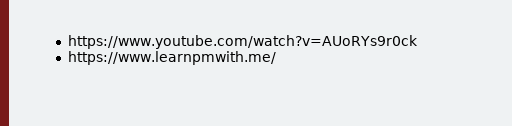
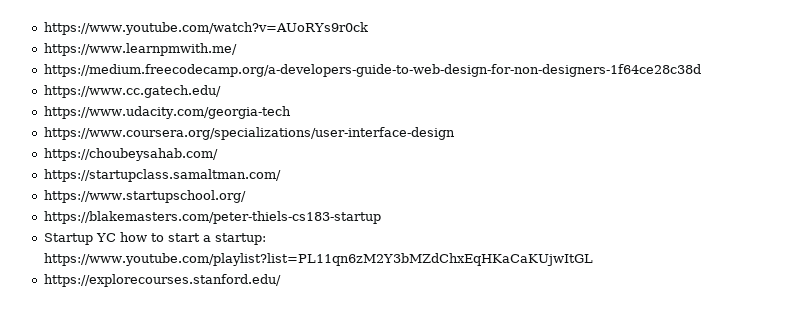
(276, 58) none -> [43,64,701,77] [43,85,221,98] [43,106,291,119] [43,127,455,140] [43,148,218,161] [43,169,281,182] [43,190,246,203] [43,211,381,224] [43,232,266,245] [43,253,593,266] [43,274,281,287] // https://medium.freecodecamp.org/a-developers-guide-to-web-design-for-non-designers-1f64ce28c38d // https://www.cc.gatech.edu/ // https://www.udacity.com/georgia-tech // https://www.coursera.org/specializations/user-interface-design // https://choubeysahab.com/ // https://startupclass.samaltman.com/ // https://www.startupschool.org/ // https://blakemasters.com/peter-thiels-cs183-startup // Startup YC how to start a startup: https://www.youtube.com/playlist?list=PL11qn6zM2Y3bMZdChxEqHKaCaKUjwItGL // https://explorecourses.stanford.edu/

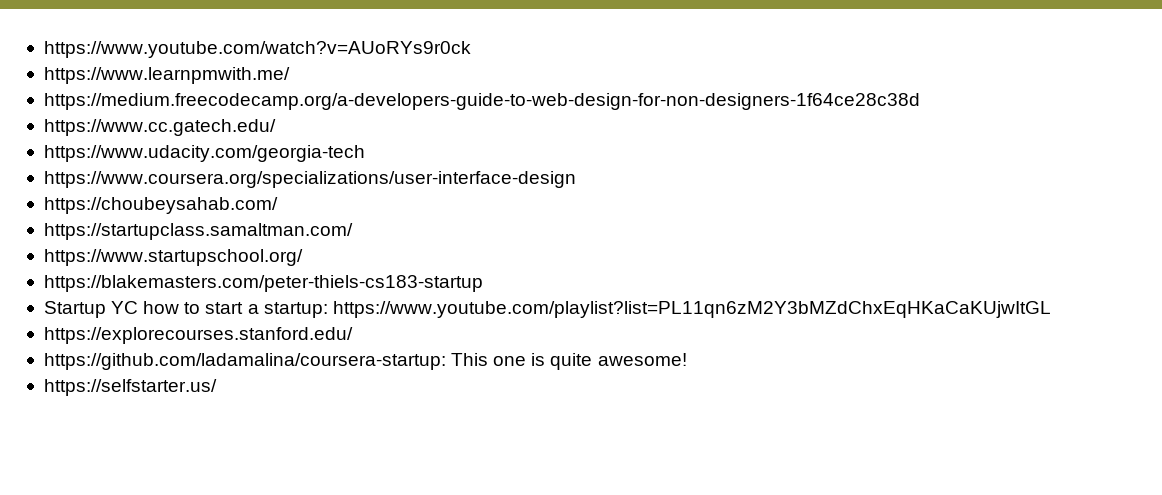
(281, 280) none -> [43,353,687,370] [43,379,217,396] // https://github.com/ladamalina/coursera-startup: This one is quite awesome! // https://selfstarter.us/

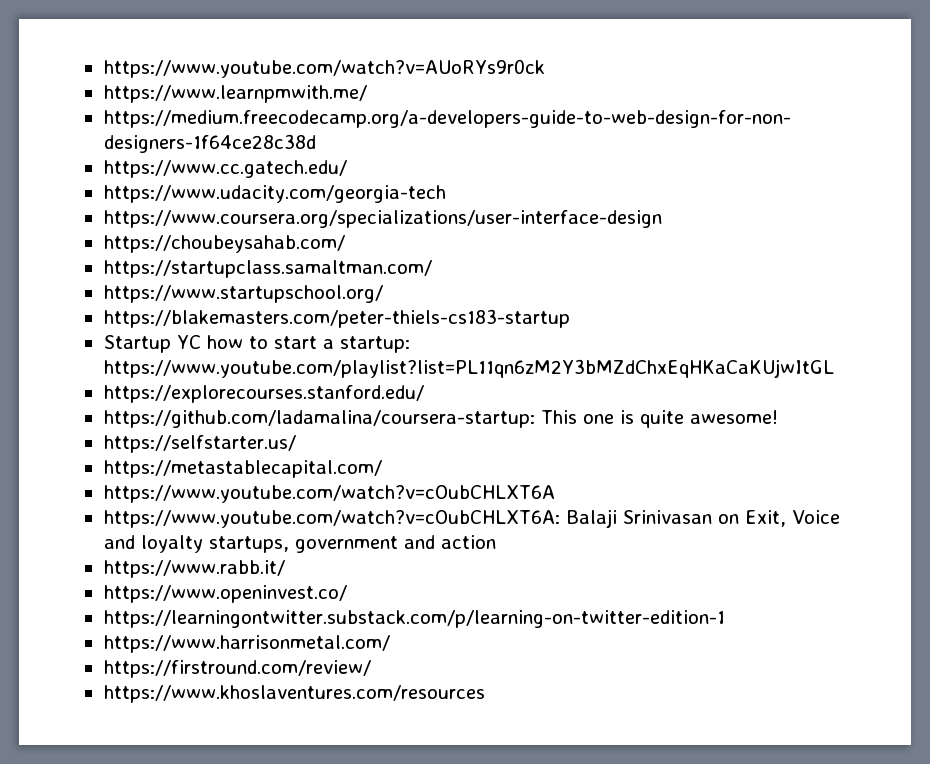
(217, 387) none -> [103,460,382,478] [103,485,555,503] [103,509,840,528] [103,535,496,553] [103,560,285,578] [103,585,347,603] [103,610,725,628] [103,635,390,653] [103,660,371,678] [103,685,485,703] // https://metastablecapital.com/ // https://www.youtube.com/watch?v=cOubCHLXT6A // https://www.youtube.com/watch?v=cOubCHLXT6A: Balaji Srinivasan on Exit, Voice and loyalty startups, government and action // https://www.rabb.it/ // https://www.openinvest.co/ // https://learningontwitter.substack.com/p/learning-on-twitter-edition-1 // https://www.harrisonmetal.com/ // https://firstround.com/review/ // https://www.khoslaventures.com/resources

